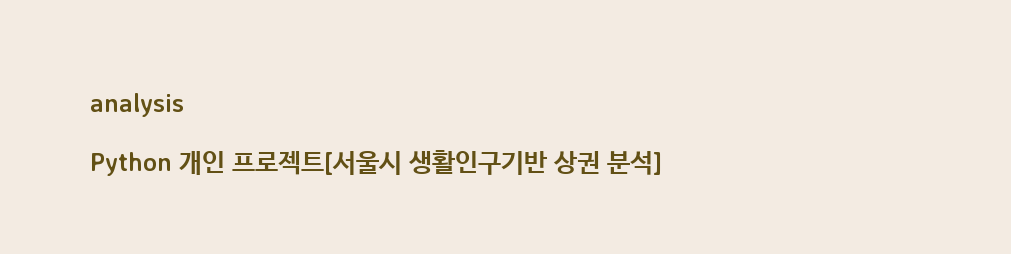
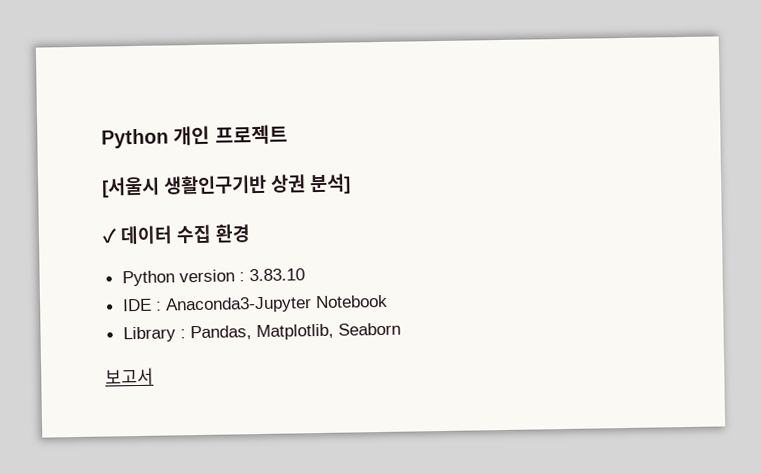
[90,93,184,117] analysis // -> (101, 138) none
[232,151,402,175] 프로젝트[서울시 -> [214,124,288,145] [101,176,160,198] 프로젝트 // [서울시
(662, 163) none -> [102,224,251,245] [121,268,305,287] [121,294,388,314] [122,322,401,343] [105,367,154,386] // ✓ 데이터 수집 환경 // Python version : 3.83.10 // IDE : Anaconda3-Jupyter Notebook // Library : Pandas, Matplotlib, Seaborn // 보고서

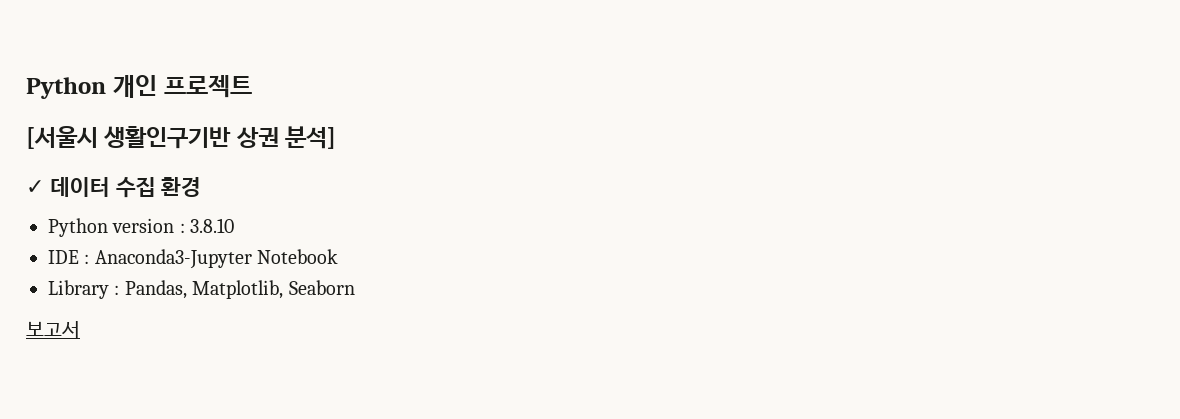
[248,268,305,282] 3.83.10 -> [190,218,235,233] 3.8.10

